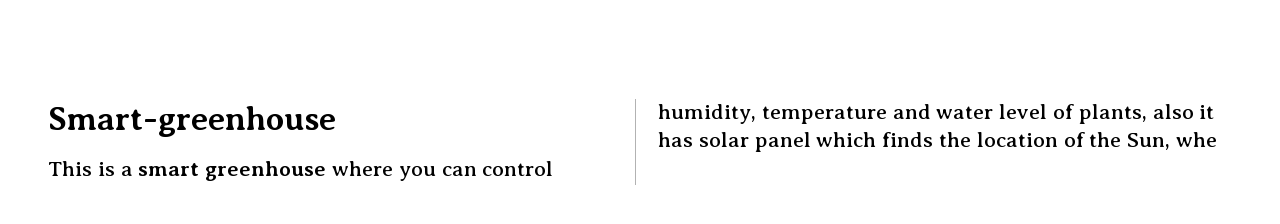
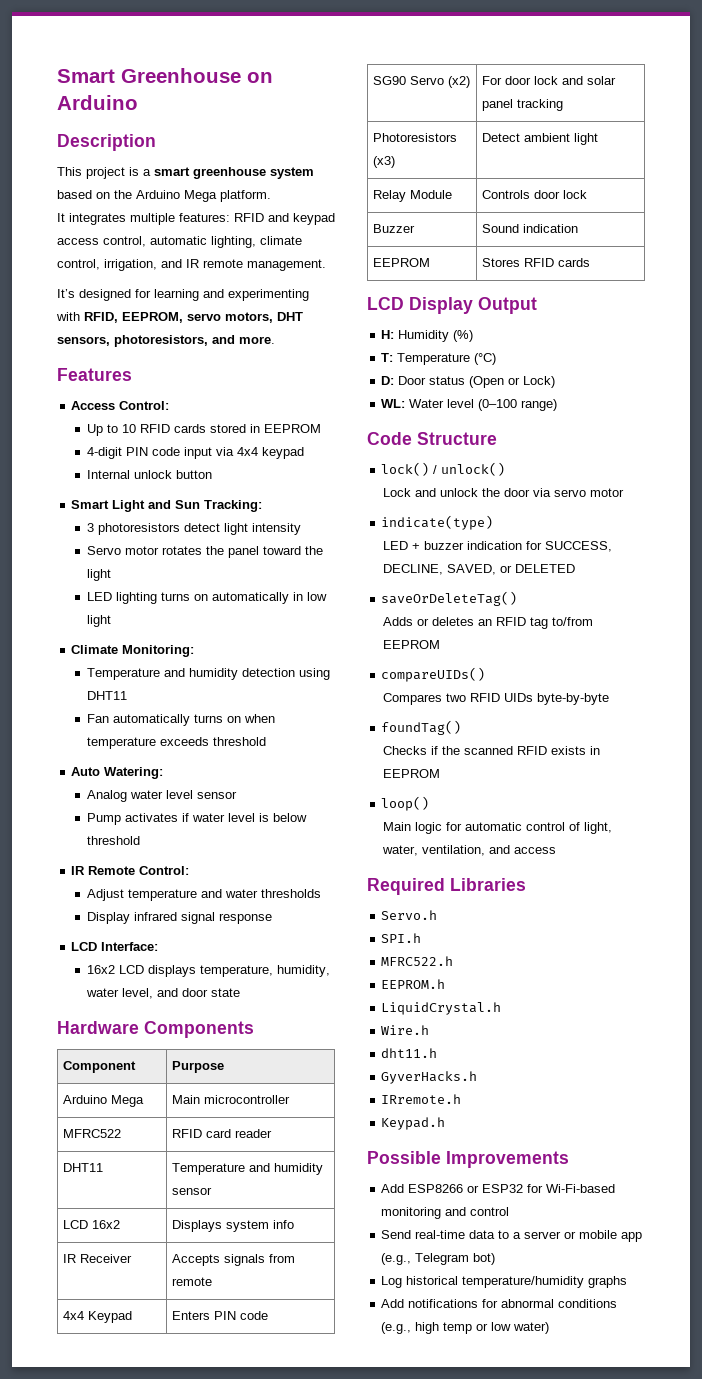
[48,106,336,137] Smart-greenhouse -> [57,68,273,83] [57,95,138,110] [57,134,156,151] Smart Greenhouse on Arduino // Description
(92, 168) none -> [86,167,125,179] project
[332,161,554,181] [658,104,1215,124] [658,132,1218,152] where you can control humidity, temperature and water level of plants, also it has solar panel which finds the location of the Sun, whe -> [270,167,314,179] [57,190,271,202] [57,213,335,225] [57,236,302,248] [57,259,326,271] [57,289,309,301] [56,312,303,323] [57,335,275,347] [57,368,132,381] [71,401,170,410] [87,424,322,436] [87,447,305,459] [87,470,213,479] [71,500,263,512] [87,523,302,535] [87,546,324,558] [87,569,112,581] [87,592,328,604] [87,615,112,627] [71,645,195,657] [87,668,331,680] [87,691,128,700] [87,714,276,726] [87,737,267,749] [71,767,164,779] [87,790,238,802] [87,813,308,825] [87,836,141,845] [71,866,190,875] [87,889,322,901] [87,912,273,924] [71,942,159,951] [87,965,331,977] [86,988,241,999] [57,1021,254,1038] [62,1061,136,1073] [171,1061,224,1073] [62,1095,144,1107] [171,1095,290,1104] [62,1129,121,1138] [171,1129,272,1138] [62,1163,103,1172] [171,1163,323,1175] [171,1187,212,1195] [62,1220,120,1229] [171,1220,294,1232] [62,1254,132,1263] [171,1254,295,1266] [171,1277,212,1286] [62,1311,132,1323] [171,1311,268,1320] [372,76,470,88] [481,76,616,85] [481,99,563,111] [372,133,457,142] [372,156,395,168] [481,133,598,145] [372,190,452,202] [481,190,587,199] [372,224,415,233] [481,224,578,233] [372,258,430,267] [481,258,590,267] [367,297,537,314] [381,330,474,342] [381,353,497,365] [381,376,556,388] [381,399,558,411] [367,432,497,445] [381,462,506,476] [382,488,624,497] [381,515,494,530] [382,541,612,552] [382,564,575,575] [381,591,518,606] [382,617,593,629] [382,640,440,649] [381,667,486,682] [382,693,609,705] [381,720,462,735] [382,746,600,755] [382,769,440,778] [381,796,430,811] [382,822,612,834] [381,845,556,856] [367,878,526,895] [381,910,438,920] [381,933,422,943] [381,956,454,966] [381,979,446,989] [381,1002,502,1015] [381,1025,430,1035] [381,1048,438,1058] [381,1071,478,1084] [381,1094,462,1104] [381,1117,446,1130] [367,1151,569,1168] [381,1184,616,1193] [381,1207,510,1219] [381,1230,643,1242] [381,1253,496,1265] [381,1276,628,1288] [381,1299,618,1308] [381,1322,550,1334] system based on the Arduino Mega platform. // It integrates multiple features: RFID and keypad access control, automatic lighting, climate control, irrigation, and IR remote management. // It’s designed for learning and experimenting with RFID, EEPROM, servo motors, DHT sensors, photoresistors, and more. // Features // Access Control: // Up to 10 RFID cards stored in EEPROM // 4-digit PIN code input via 4x4 keypad // Internal unlock button // Smart Light and Sun Tracking: // 3 photoresistors detect light intensity // Servo motor rotates the panel toward the light // LED lighting turns on automatically in low light // Climate Monitoring: // Temperature and humidity detection using DHT11 // Fan automatically turns on when temperature exceeds threshold // Auto Watering: // Analog water level sensor // Pump activates if water level is below threshold // IR Remote Control: // Adjust temperature and water thresholds // Display infrared signal response // LCD Interface: // 16x2 LCD displays temperature, humidity, water level, and door state // Hardware Components // Component | Purpose // Arduino Mega | Main microcontroller // MFRC522 | RFID card reader // DHT11 | Temperature and humidity sensor // LCD 16x2 | Displays system info // IR Receiver | Accepts signals from remote // 4x4 Keypad | Enters PIN code // SG90 Servo (x2) | For door lock and solar panel tracking // Photoresistors (x3) | Detect ambient light // Relay Module | Controls door lock // Buzzer | Sound indication // EEPROM | Stores RFID cards // LCD Display Output // H: Humidity (%) // T: Temperature (°C) // D: Door status (Open or Lock) // WL: Water level (0–100 range) // Code Structure // lock() / unlock() // Lock and unlock the door via servo motor // indicate(type) // LED + buzzer indication for SUCCESS, DECLINE, SAVED, or DELETED // saveOrDeleteTag() // Adds or deletes an RFID tag to/from EEPROM // compareUIDs() // Compares two RFID UIDs byte-by-byte // foundTag() // Checks if the scanned RFID exists in EEPROM // loop() // Main logic for automatic control of light, water, ventilation, and access // Required Libraries // Servo.h // SPI.h // MFRC522.h // EEPROM.h // LiquidCrystal.h // Wire.h // dht11.h // GyverHacks.h // IRremote.h // Keypad.h // Possible Improvements // Add ESP8266 or ESP32 for Wi-Fi-based monitoring and control // Send real-time data to a server or mobile app (e.g., Telegram bot) // Log historical temperature/humidity graphs // Add notifications for abnormal conditions (e.g., high temp or low water)

